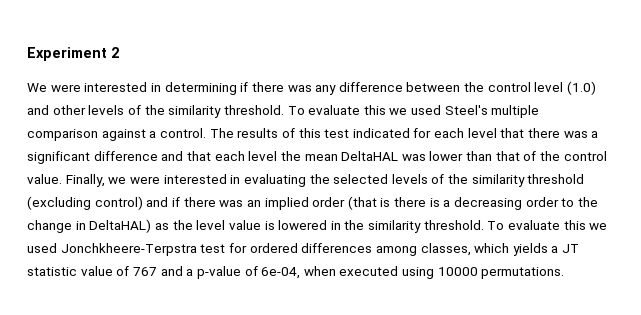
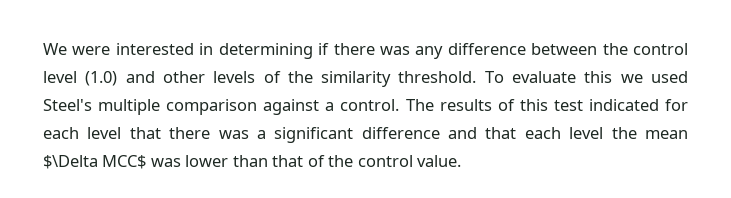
[27,47,119,61] Experiment 2 // -> (43, 49) none
[341,151,399,161] DeltaHAL -> [43,155,147,169] $\Delta MCC$
[65,174,585,187] [27,196,598,210] [27,219,608,233] [27,243,580,256] [27,266,565,279] Finally, we were interested in evaluating the selected levels of the similarity threshold (excluding control) and if there was an implied order (that is there is a decreasing order to the change in DeltaHAL) as the level value is lowered in the similarity threshold. To evaluate this we used Jonchkheere-Terpstra test for ordered differences among classes, which yields a JT statistic value of 767 and a p-value of 6e-04, when executed using 10000 permutations. -> (462, 161) none

